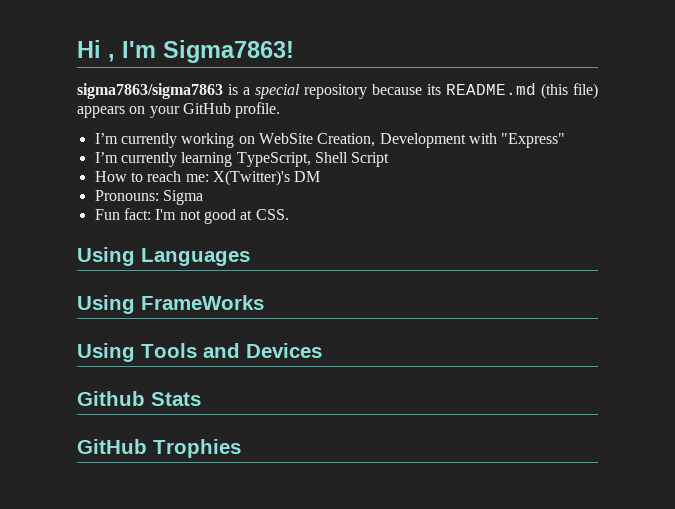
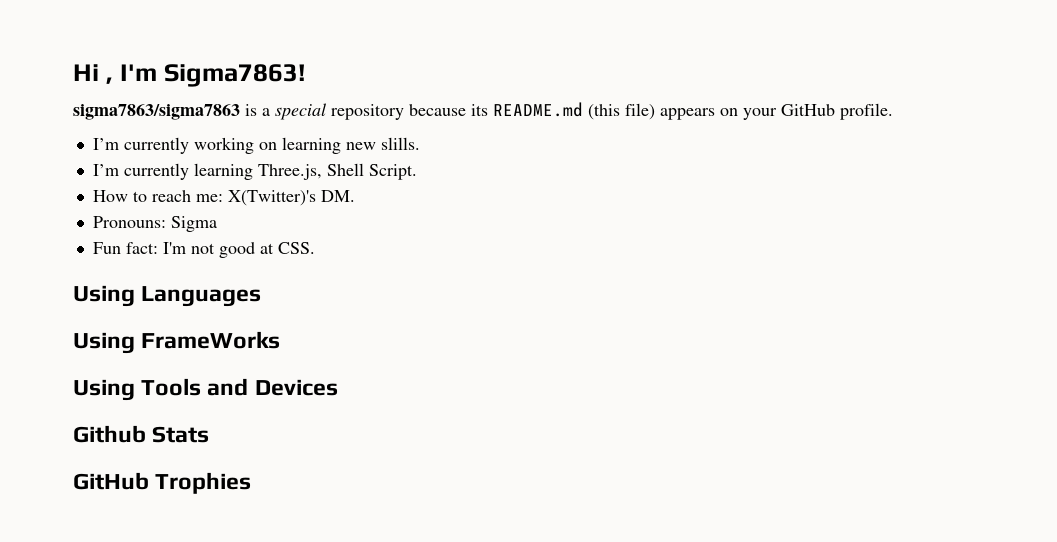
[258,133,566,148] WebSite Creation, Development with "Express" -> [281,137,420,154] learning new slills.
[236,152,390,167] TypeScript, Shell Script -> [257,163,417,180] Three.js, Shell Script.
[294,171,321,182] DM -> [320,190,355,202] DM.

